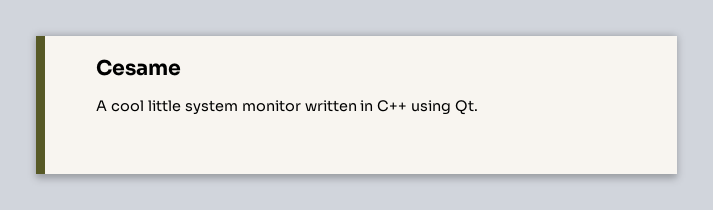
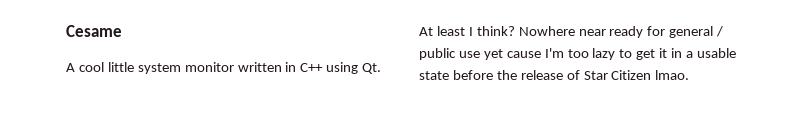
(479, 107) none -> [419,26,724,38] [419,48,736,60] [419,70,690,80] At least I think? Nowhere near ready for general / public use yet cause I'm too lazy to get it in a usable state before the release of Star Citizen lmao.

